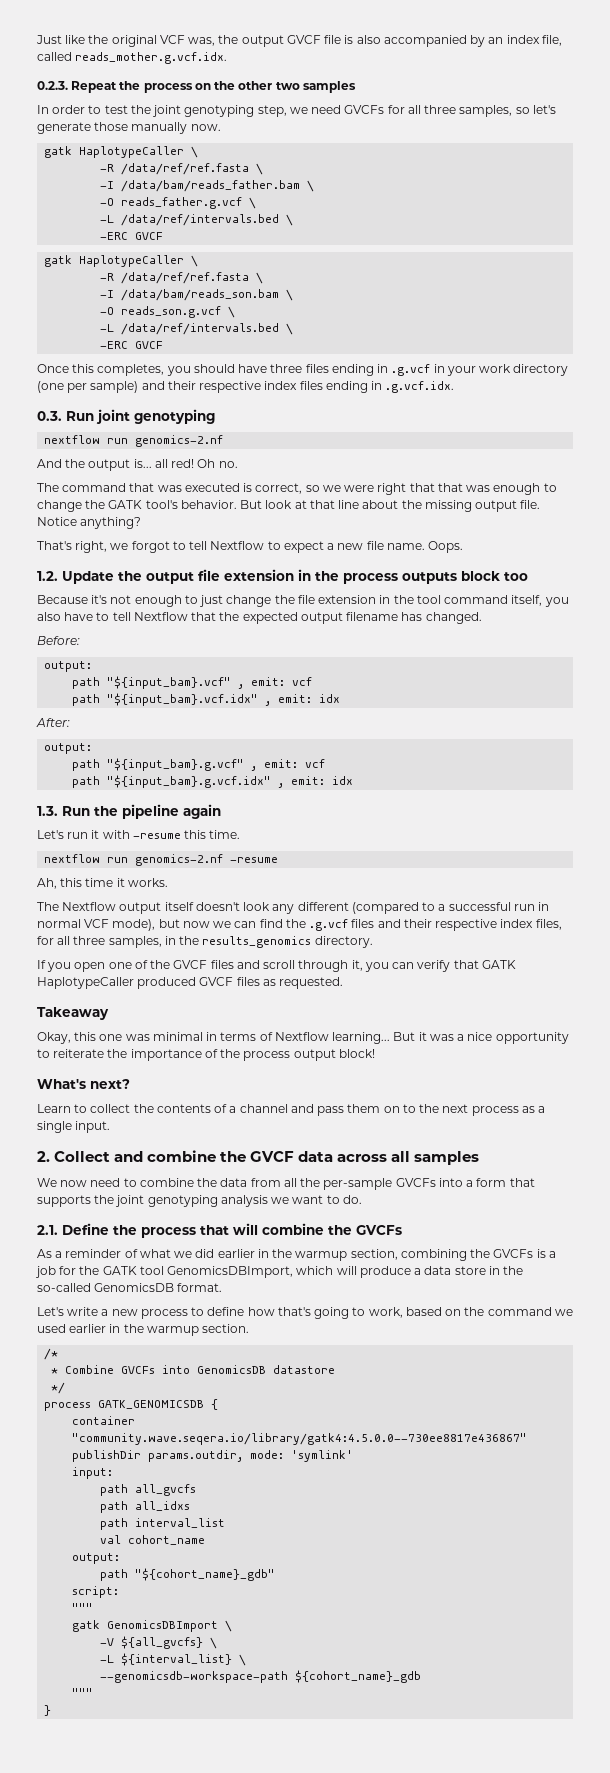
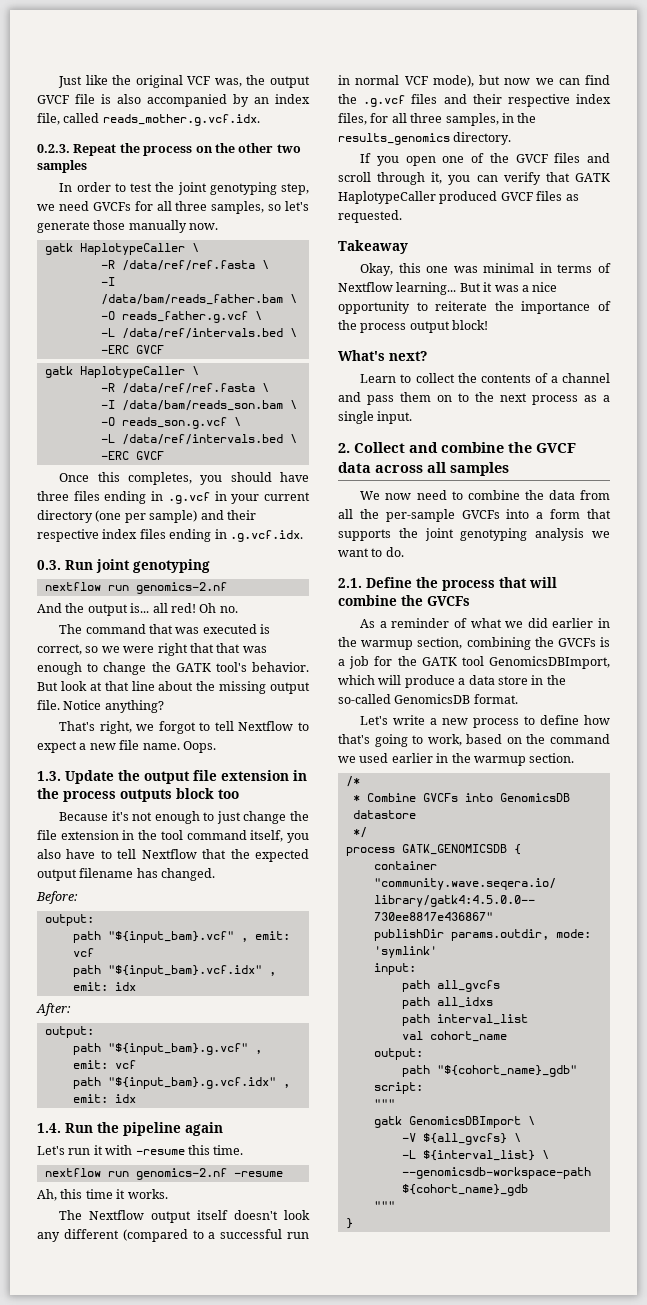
[479,364,512,373] work -> [264,492,310,501] current
[37,571,58,581] 1.2. -> [37,771,61,781] 1.3.
[37,806,58,816] 1.3. -> [37,1123,61,1133] 1.4.

